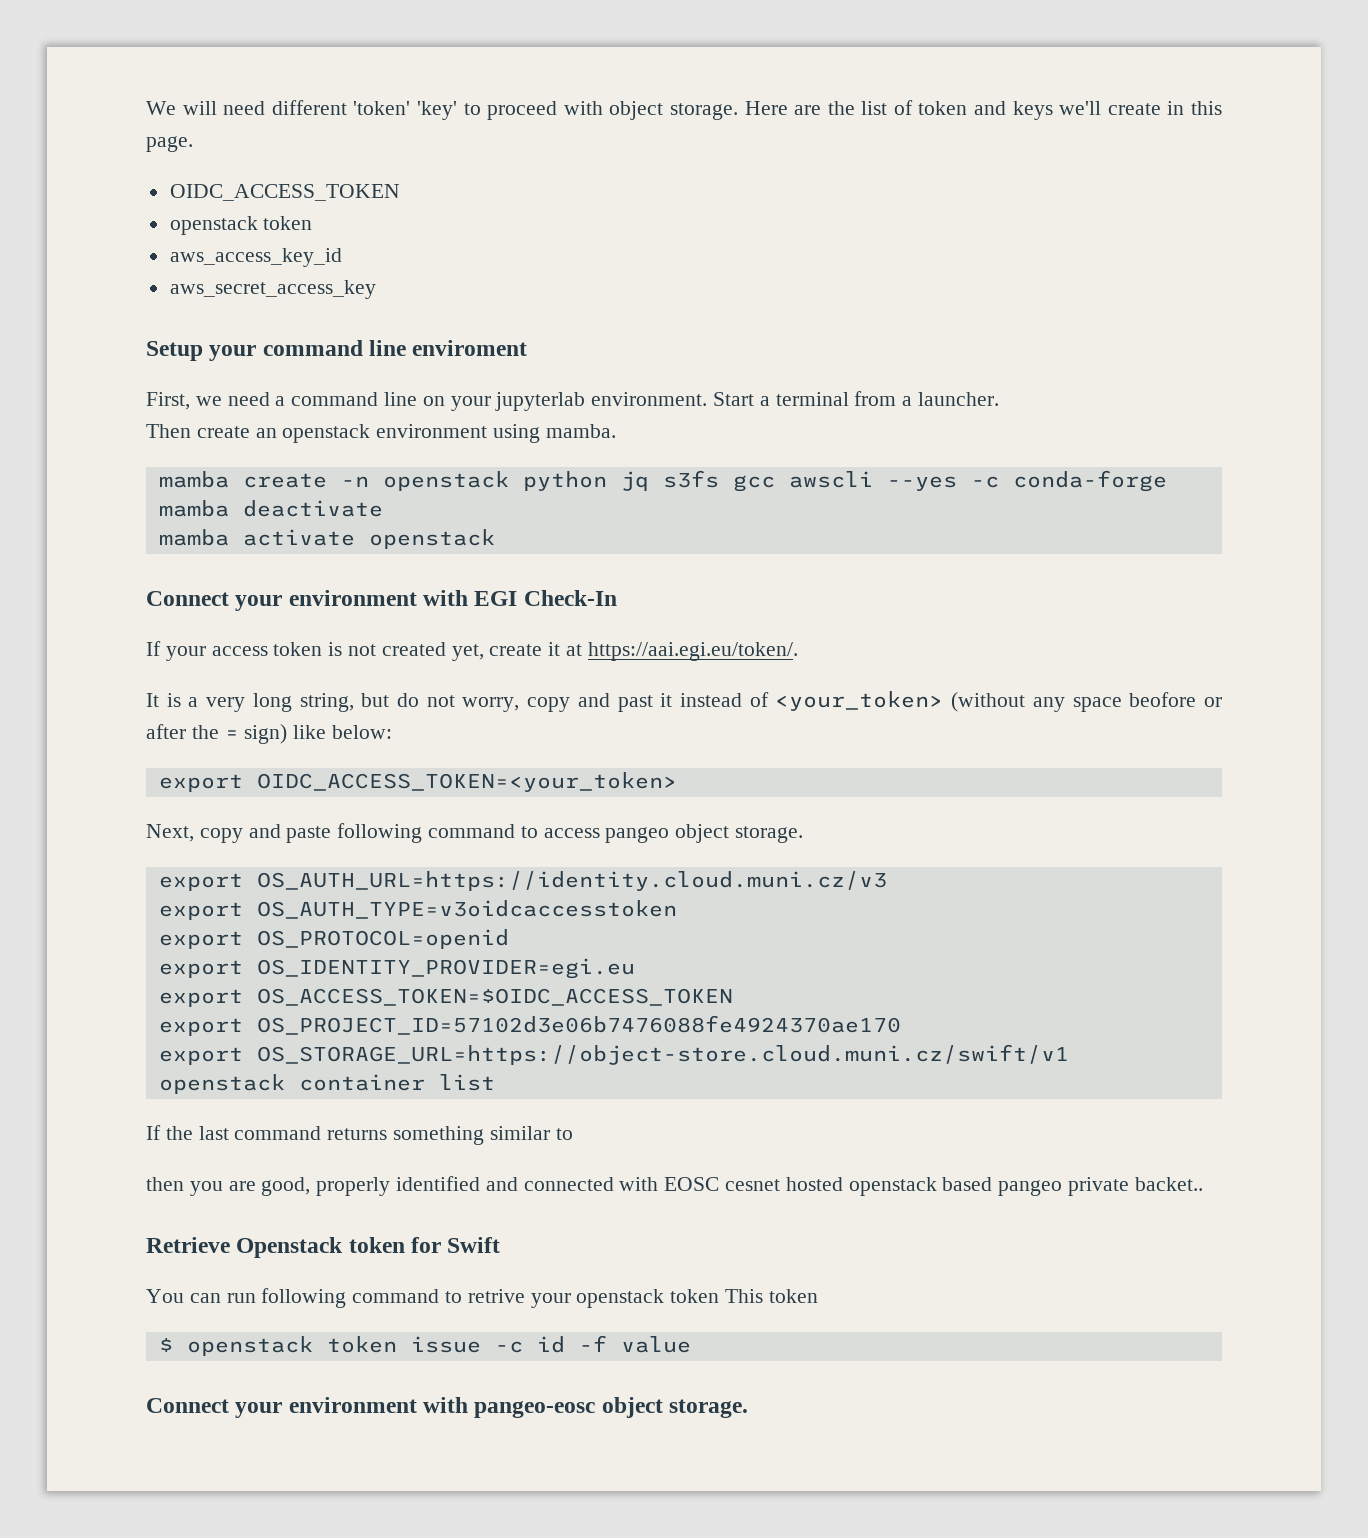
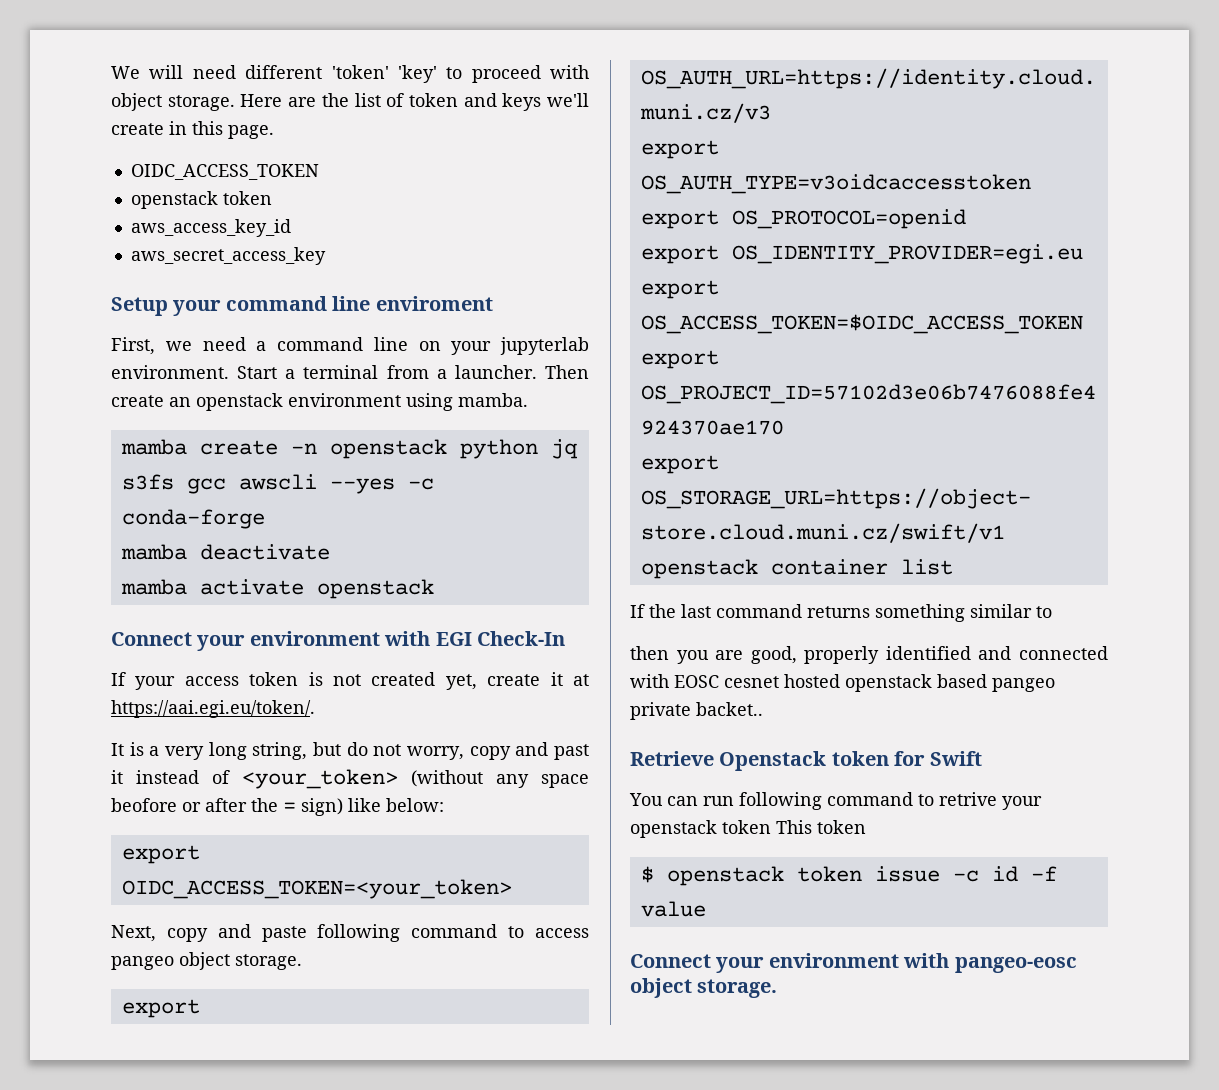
(1000, 399) // -> (537, 372) none

